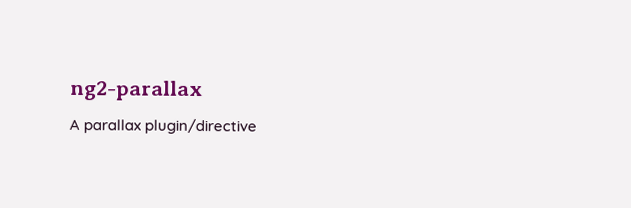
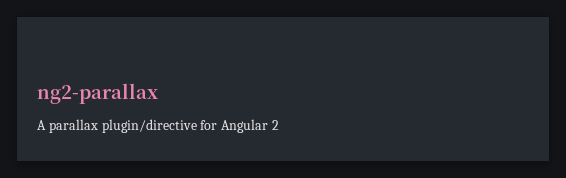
(258, 126) none -> [200,119,279,133] for Angular 2

